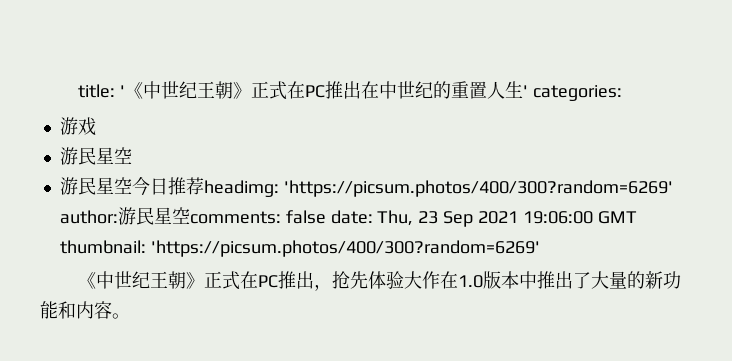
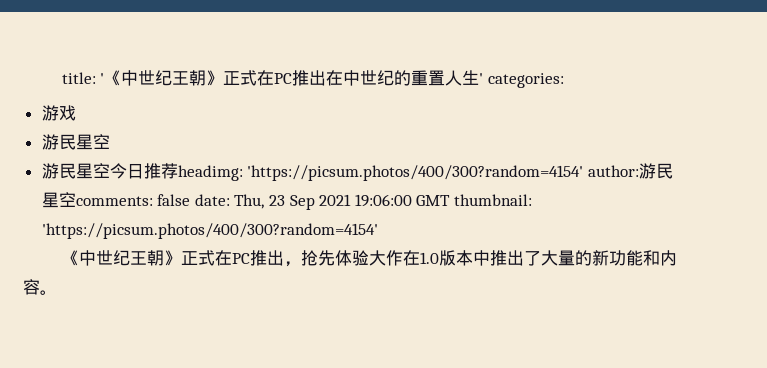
[283,180,673,197] 'https://picsum.photos/400/300?random=6269' -> [247,165,584,181] 'https://picsum.photos/400/300?random=4154'
[150,240,540,257] 'https://picsum.photos/400/300?random=6269' -> [41,223,378,239] 'https://picsum.photos/400/300?random=4154'

